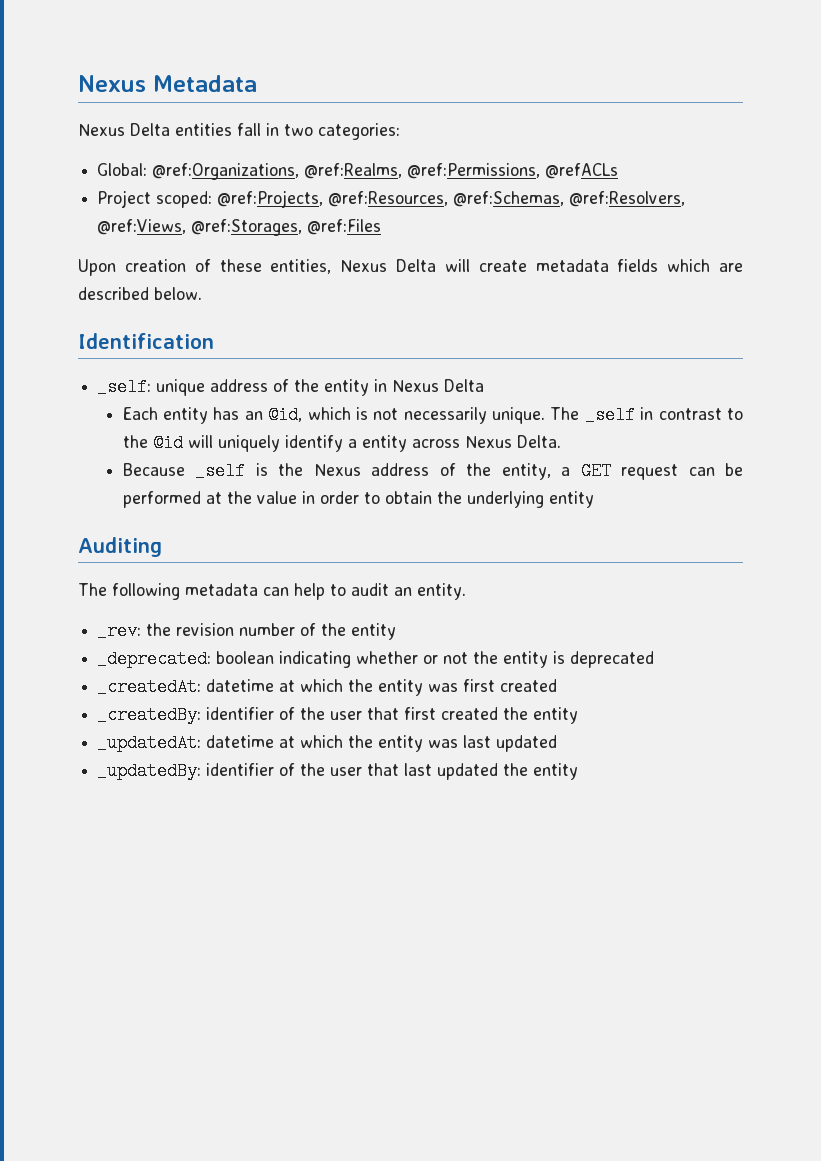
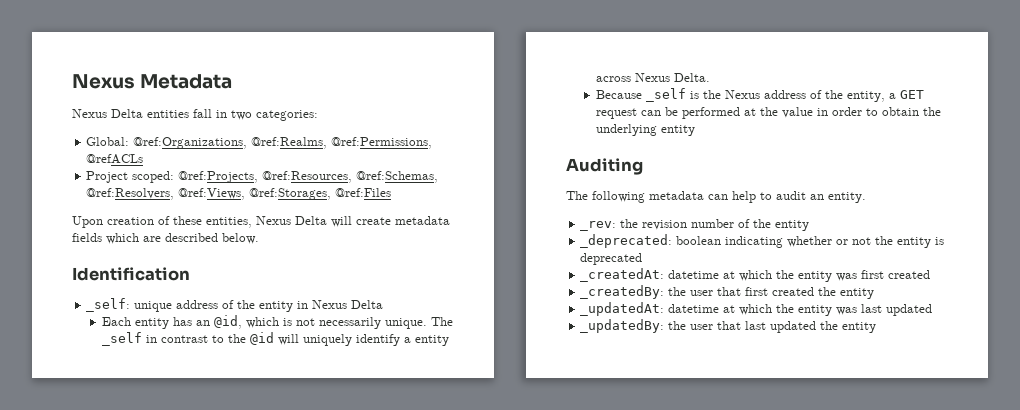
[206,707,296,720] identifier of -> (665, 292) none
[206,763,296,776] identifier of -> (665, 326) none

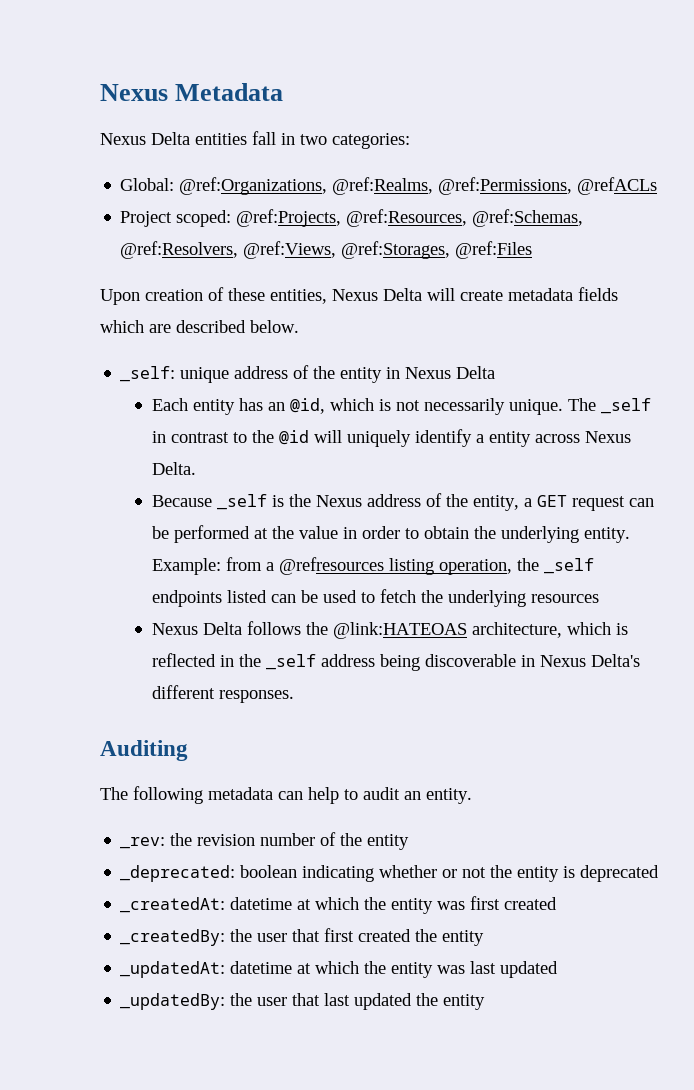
[72,267,190,281] // Identification -> (299, 326) none
[661,125,696,136] entity -> [583,527,630,543] [151,557,594,575] [151,589,599,607] [151,621,628,639] [151,653,640,671] [151,685,294,703] entity. Example: from a @refresources listing operation, the _self endpoints listed can be used to fetch the underlying resources // Nexus Delta follows the @link:HATEOAS architecture, which is reflected in the _self address being discoverable in Nexus Delta's different responses.

